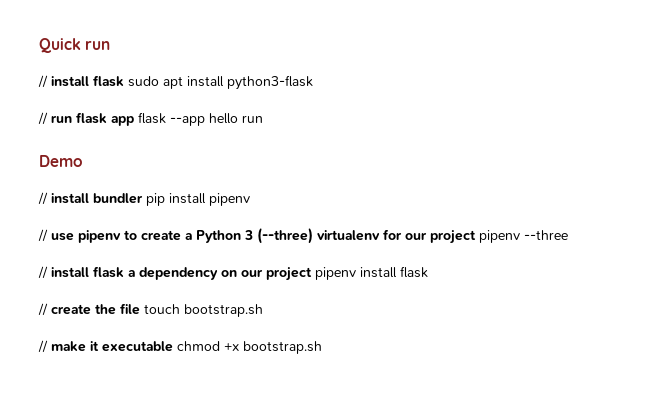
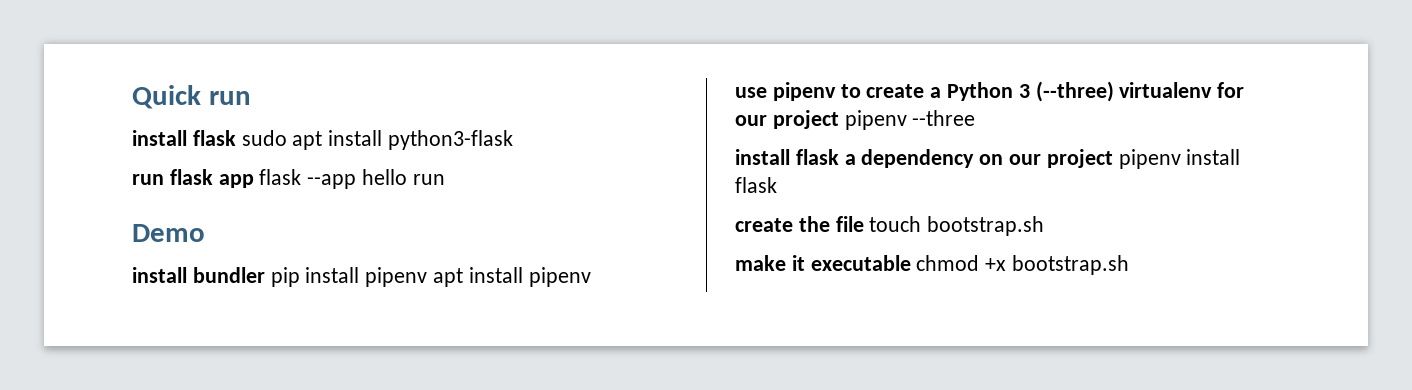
[38,75,48,88] // -> (251, 98) none
[38,112,48,125] // -> (514, 140) none
[38,192,48,205] // -> (205, 233) none
[38,229,48,242] // // -> [433,267,591,287] apt install pipenv //
[38,266,48,279] // -> (976, 118) none
[38,303,48,316] // -> (777, 185) none
[38,340,48,353] // -> (1045, 226) none

